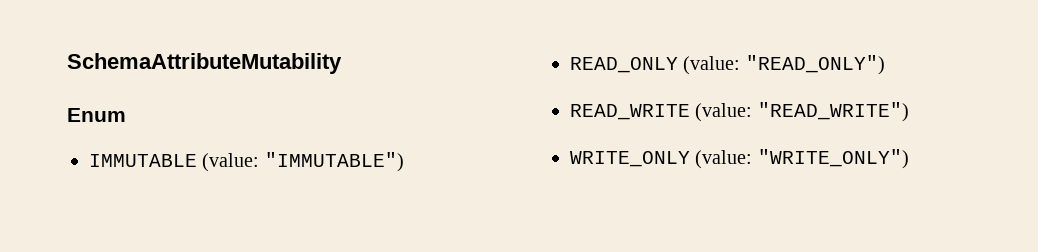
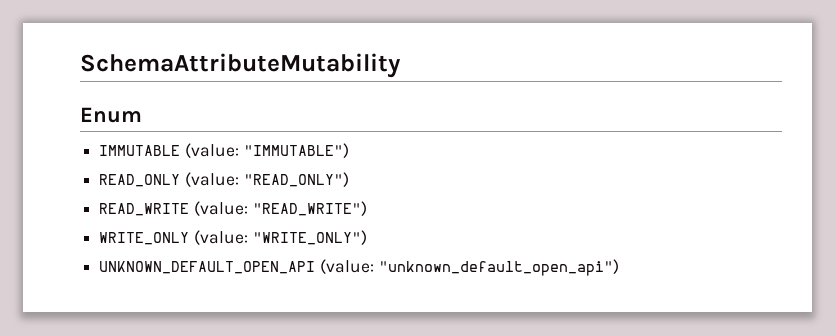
(909, 159) none -> [99,259,619,276] // UNKNOWN_DEFAULT_OPEN_API (value: "unknown_default_open_api")

